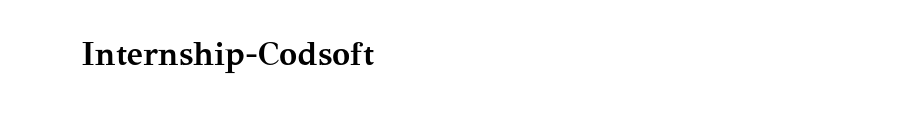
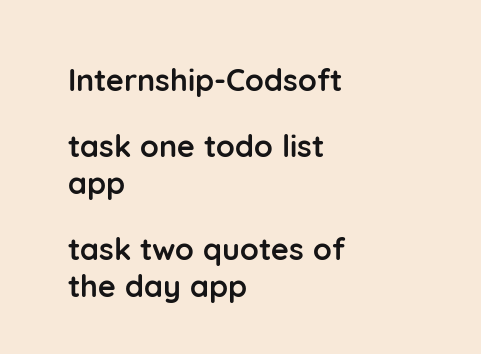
(374, 57) none -> [68,134,324,157] [68,177,125,200] [68,237,346,266] [68,274,247,303] // task one todo list app // task two quotes of the day app

